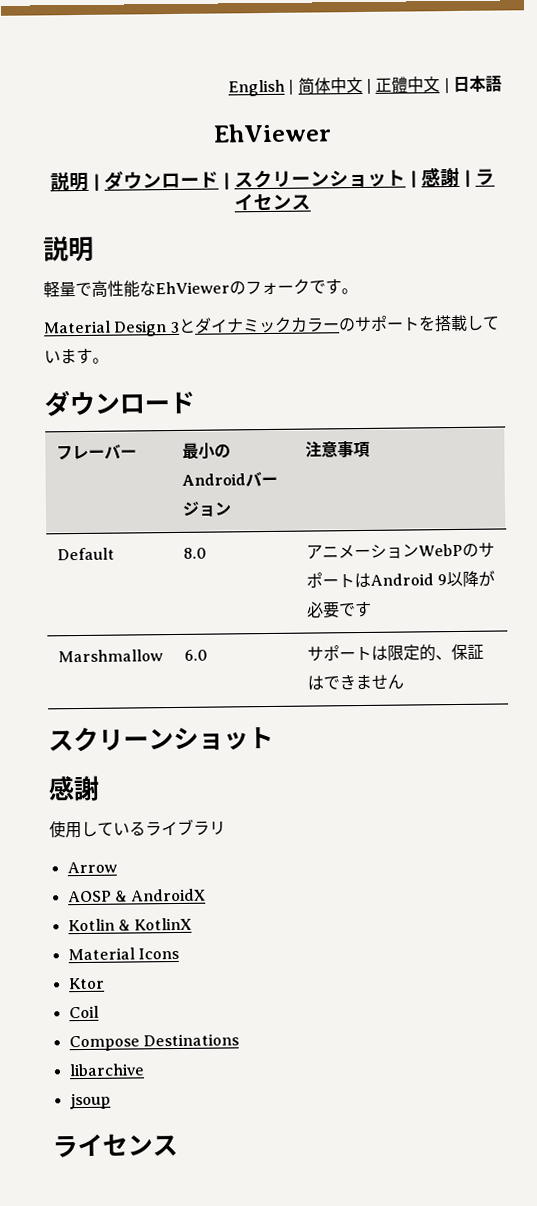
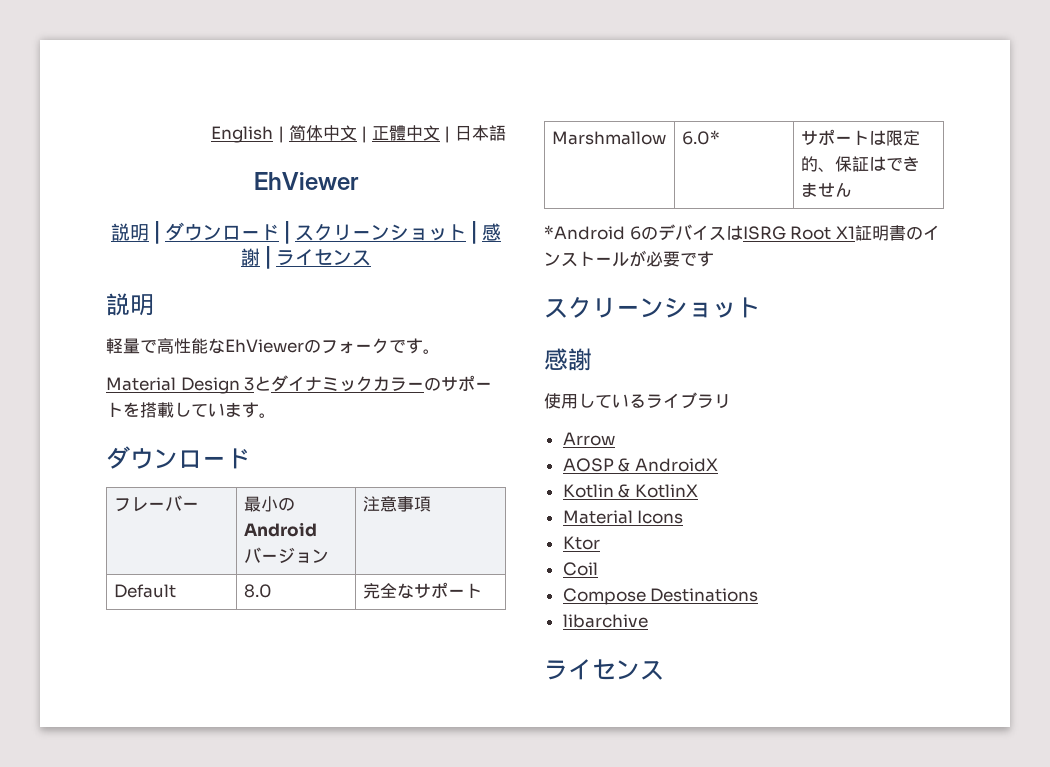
[305,542,495,560] [305,570,496,589] [305,600,372,619] アニメーションWebPのサポートはAndroid 9以降が必要です -> [362,582,482,599] 完全なサポート
[183,649,208,661] 6.0 -> [681,130,720,145] 6.0*
(404, 682) none -> [544,224,940,241] [544,250,714,267] // *Android 6のデバイスはISRG Root X1証明書のインストールが必要です
[69,1092,111,1110] // jsoup -> (648, 621) none

